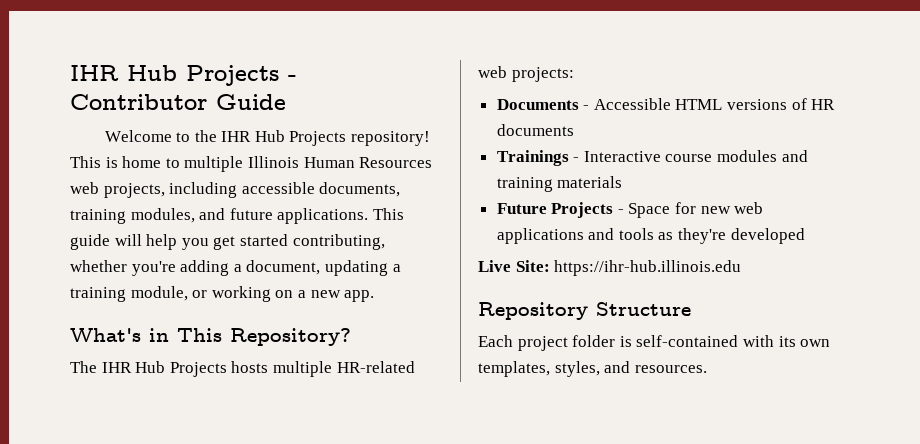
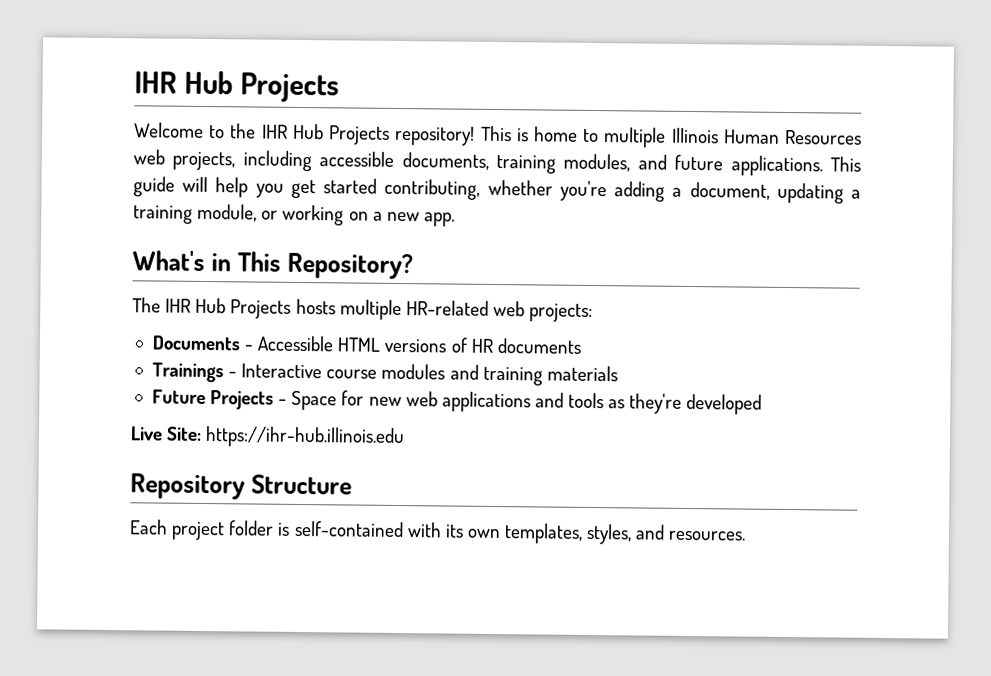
[70,65,297,86] [70,94,286,110] IHR Hub Projects - Contributor Guide -> [134,70,339,103] IHR Hub Projects

